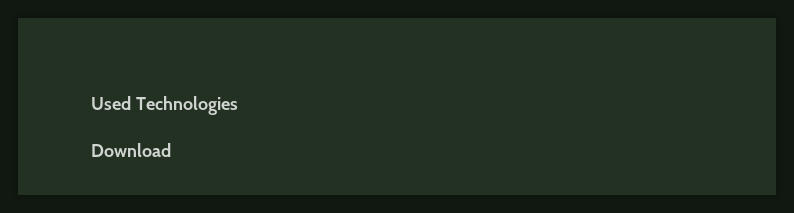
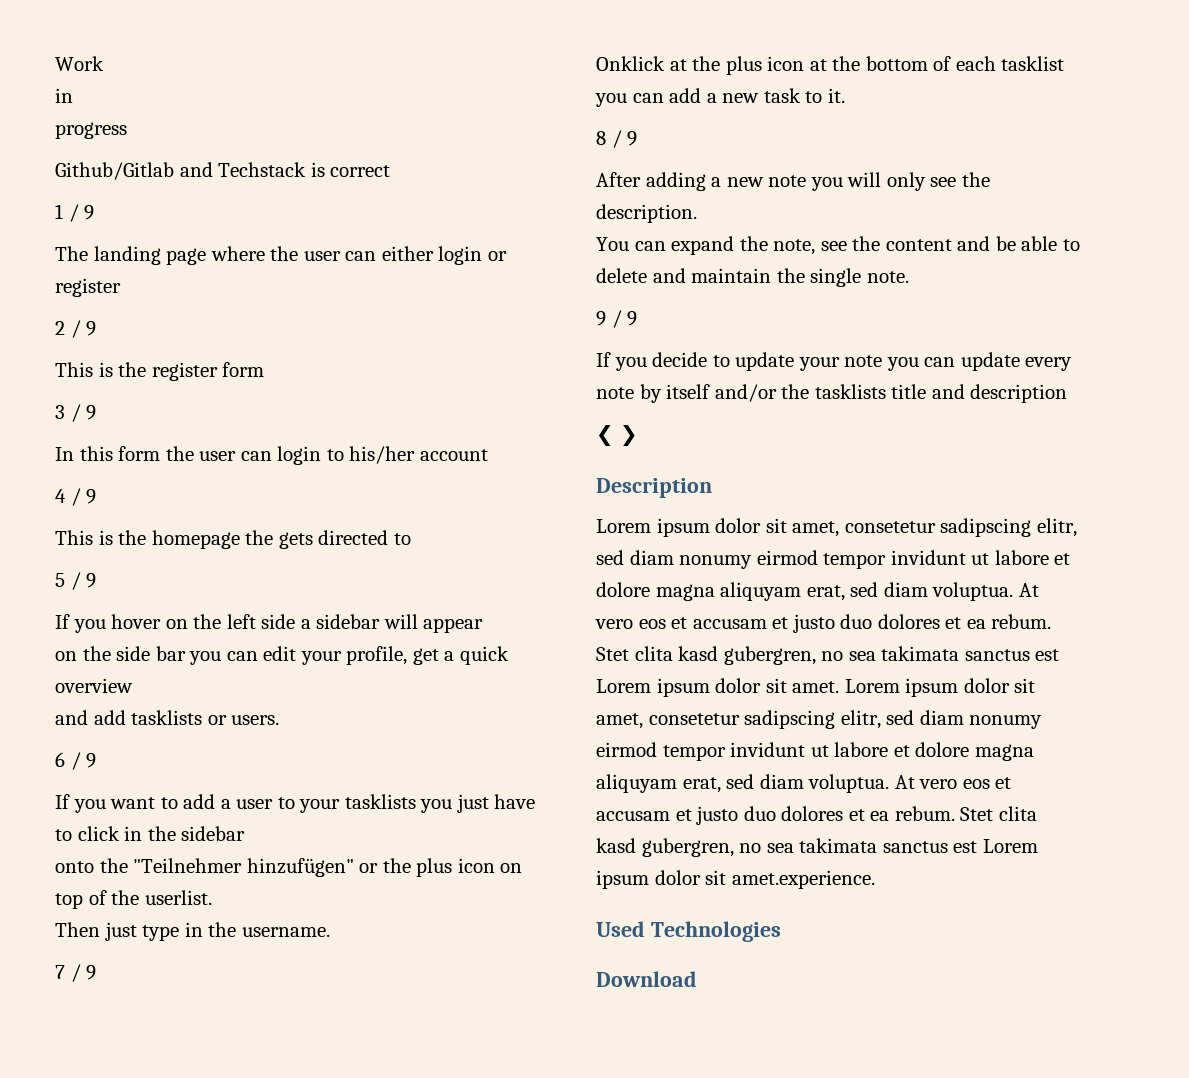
(91, 103) none -> [55,56,104,71] [55,88,73,103] [55,122,127,139] [55,162,391,180] [55,204,95,222] [55,246,507,265] [55,278,121,297] [55,320,97,338] [55,362,265,381] [55,404,97,422] [55,446,488,465] [55,488,97,506] [55,530,411,549] [55,572,97,590] [55,614,484,633] [55,646,509,665] [55,678,133,693] [55,710,280,725] [55,752,97,770] [55,794,536,813] [55,826,246,841] [55,858,523,877] [55,890,212,909] [55,922,330,941] [55,964,97,982] [596,56,1065,75] [595,88,845,107] [596,130,638,148] [596,172,990,191] [596,204,697,223] [596,236,1080,255] [596,268,909,287] [596,310,638,328] [596,352,1073,371] [596,384,1068,403] [596,425,638,447] [596,478,712,498] [596,518,1077,537] [596,550,1071,569] [596,582,1039,601] [595,614,1052,633] [596,646,1060,665] [596,678,1036,697] [596,710,1043,729] [596,742,1034,761] [596,774,1012,793] [596,806,1037,825] [596,838,1038,857] [596,870,875,889] Work // in // progress // Github/Gitlab and Techstack is correct // 1 / 9 // The landing page where the user can either login or register // 2 / 9 // This is the register form // 3 / 9 // In this form the user can login to his/her account // 4 / 9 // This is the homepage the gets directed to // 5 / 9 // If you hover on the left side a sidebar will appear // on the side bar you can edit your profile, get a quick overview // and add tasklists or users. // 6 / 9 // If you want to add a user to your tasklists you just have to click in the sidebar // onto the "Teilnehmer hinzufügen" or the plus icon on top of the userlist. // Then just type in the username. // 7 / 9 // Onklick at the plus icon at the bottom of each tasklist you can add a new task to it. // 8 / 9 // After adding a new note you will only see the description. // You can expand the note, see the content and be able to delete and maintain the single note. // 9 / 9 // If you decide to update your note you can update every note by itself and/or the tasklists title and description // ❮ ❯ // Description // Lorem ipsum dolor sit amet, consetetur sadipscing elitr, sed diam nonumy eirmod tempor invidunt ut labore et dolore magna aliquyam erat, sed diam voluptua. At vero eos et accusam et justo duo dolores et ea rebum. Stet clita kasd gubergren, no sea takimata sanctus est Lorem ipsum dolor sit amet. Lorem ipsum dolor sit amet, consetetur sadipscing elitr, sed diam nonumy eirmod tempor invidunt ut labore et dolore magna aliquyam erat, sed diam voluptua. At vero eos et accusam et justo duo dolores et ea rebum. Stet clita kasd gubergren, no sea takimata sanctus est Lorem ipsum dolor sit amet.experience. //

